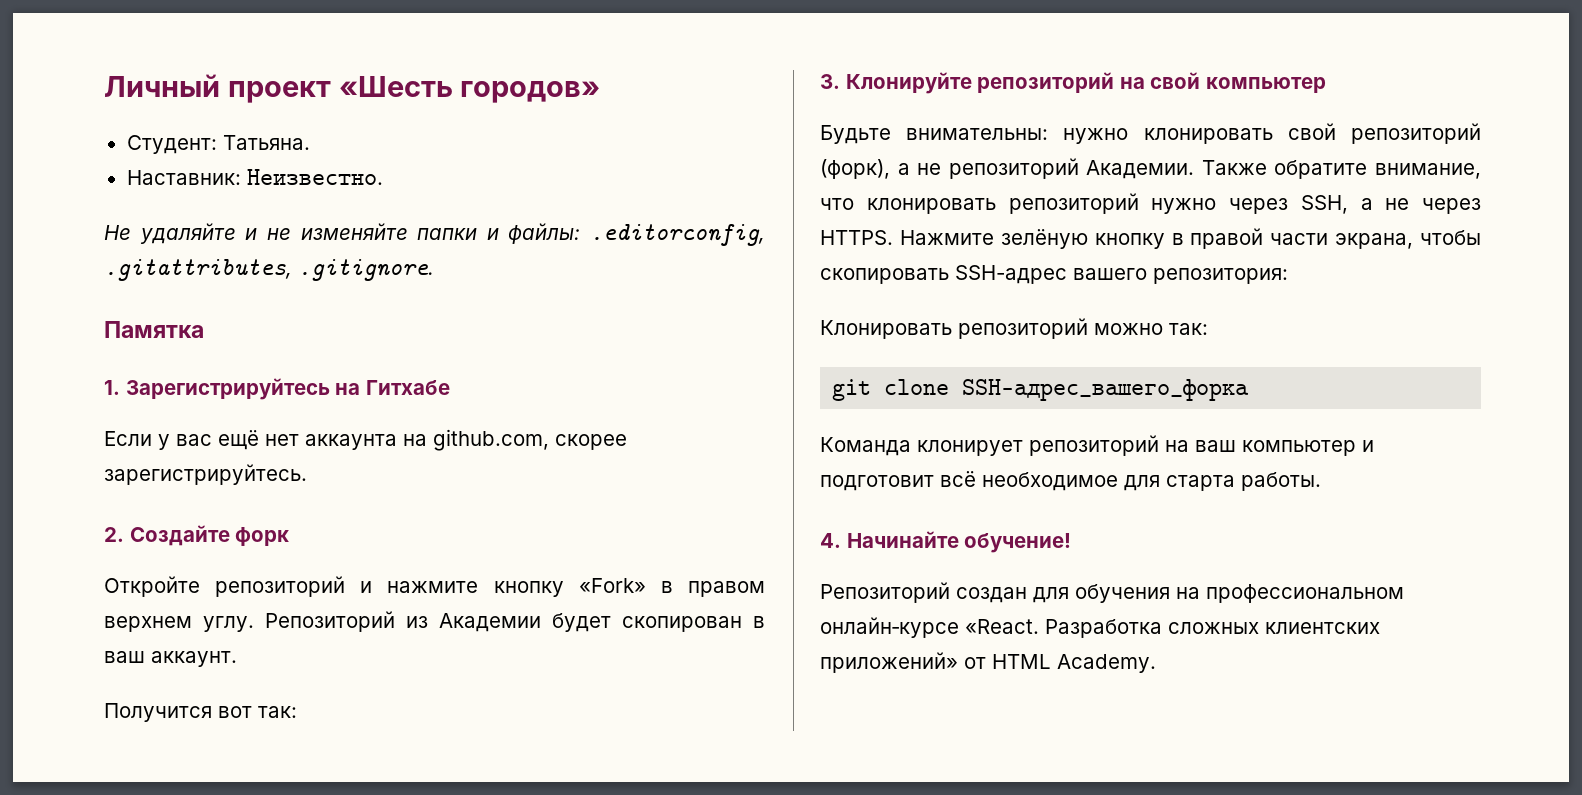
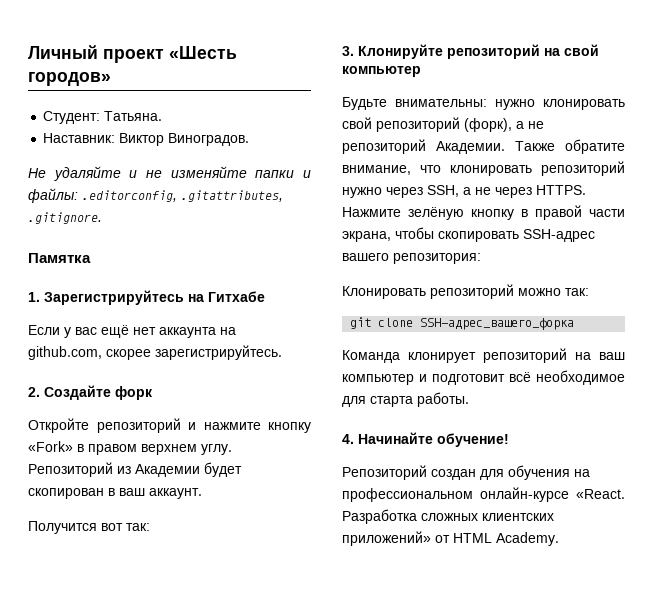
[246,169,383,185] Неизвестно. -> [119,133,250,146] Виктор Виноградов.

